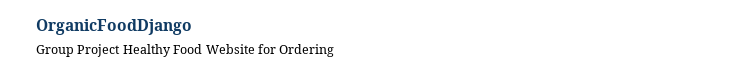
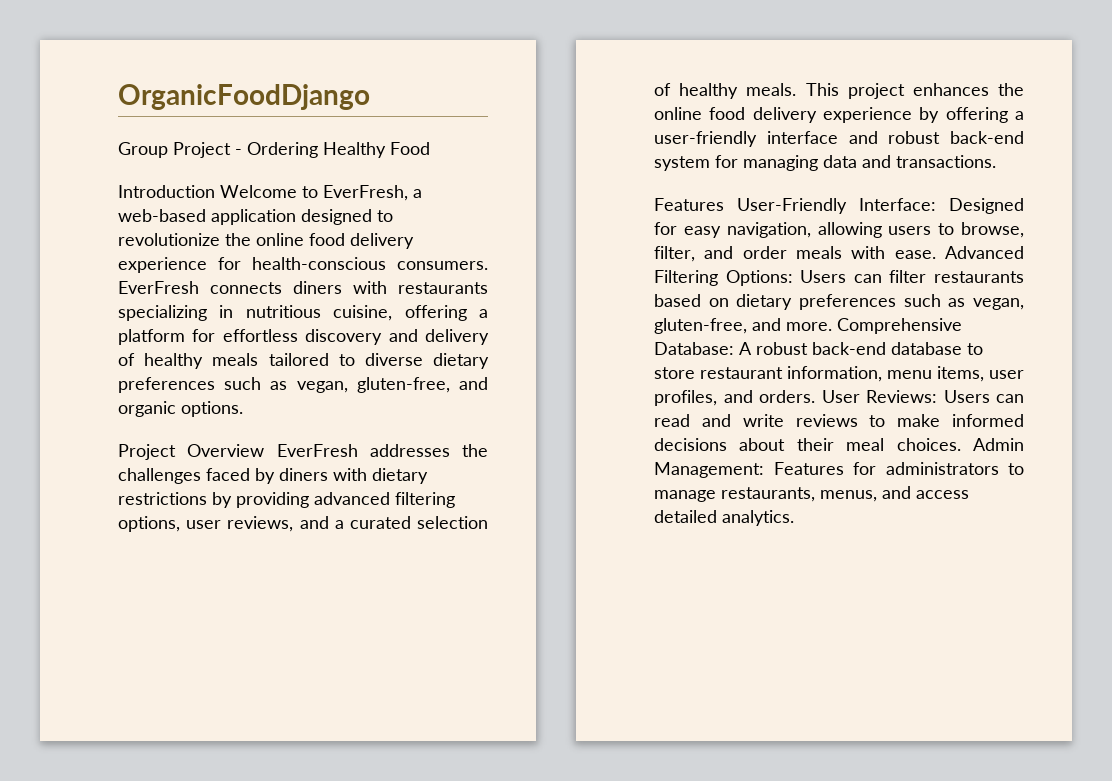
(121, 50) none -> [235,142,318,158] - Ordering
[205,44,335,57] Website for Ordering -> [118,185,422,201] [118,209,393,225] [118,233,414,249] [118,257,488,273] [118,281,488,294] [118,305,488,321] [118,329,489,345] [118,353,489,369] [118,377,488,393] [118,401,243,417] [118,444,488,460] [118,468,428,484] [118,492,455,508] [118,516,488,532] [654,83,1024,99] [654,107,1024,123] [654,131,1024,147] [654,155,996,171] [654,198,1024,214] [654,222,1024,238] [654,246,1024,262] [654,270,1024,286] [654,294,1024,310] [654,318,962,334] [654,342,983,355] [654,366,1024,382] [654,390,1024,406] [654,414,1024,427] [654,438,1024,451] [654,462,1024,478] [654,486,969,502] [654,510,794,526] // Introduction Welcome to EverFresh, a web-based application designed to revolutionize the online food delivery experience for health-conscious consumers. EverFresh connects diners with restaurants specializing in nutritious cuisine, offering a platform for effortless discovery and delivery of healthy meals tailored to diverse dietary preferences such as vegan, gluten-free, and organic options. // Project Overview EverFresh addresses the challenges faced by diners with dietary restrictions by providing advanced filtering options, user reviews, and a curated selection of healthy meals. This project enhances the online food delivery experience by offering a user-friendly interface and robust back-end system for managing data and transactions. // Features User-Friendly Interface: Designed for easy navigation, allowing users to browse, filter, and order meals with ease. Advanced Filtering Options: Users can filter restaurants based on dietary preferences such as vegan, gluten-free, and more. Comprehensive Database: A robust back-end database to store restaurant information, menu items, user profiles, and orders. User Reviews: Users can read and write reviews to make informed decisions about their meal choices. Admin Management: Features for administrators to manage restaurants, menus, and access detailed analytics.

